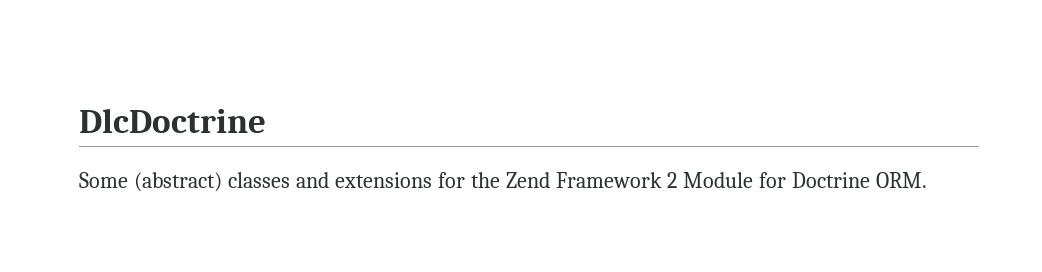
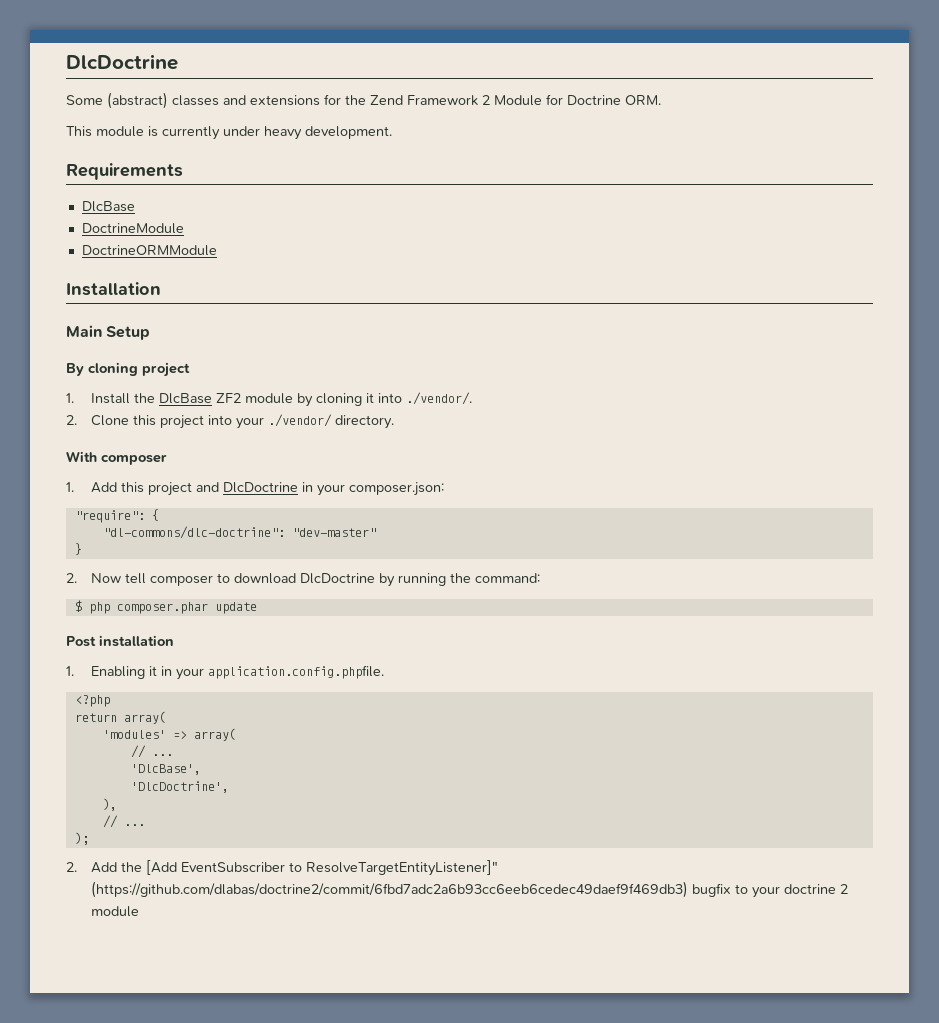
(928, 180) none -> [66,126,392,140] [66,163,183,180] [81,201,135,212] [81,223,184,234] [81,245,217,256] [66,282,161,296] [66,325,151,340] [66,362,190,377] [66,392,472,407] [66,414,394,429] [66,451,167,465] [66,482,444,496] [74,509,159,523] [102,526,376,539] [74,543,82,555] [66,573,540,587] [74,600,257,614] [66,635,174,647] [66,665,384,680] [74,695,110,707] [74,711,166,724] [102,728,236,741] [130,745,173,758] [130,764,201,775] [130,781,229,793] [102,798,117,811] [102,815,145,828] [74,832,89,845] [66,860,498,876] [90,881,848,898] [90,906,139,917] // This module is currently under heavy development. // Requirements // DlcBase // DoctrineModule // DoctrineORMModule // Installation // Main Setup // By cloning project // 1. Install the DlcBase ZF2 module by cloning it into ./vendor/. // 2. Clone this project into your ./vendor/ directory. // With composer // 1. Add this project and DlcDoctrine in your composer.json: // "require": { // "dl-commons/dlc-doctrine": "dev-master" // } // 2. Now tell composer to download DlcDoctrine by running the command: // $ php composer.phar update // Post installation // 1. Enabling it in your application.config.phpfile. // <?php // return array( // 'modules' => array( // // ... // 'DlcBase', // 'DlcDoctrine', // ), // // ... // ); // 2. Add the [Add EventSubscriber to ResolveTargetEntityListener]" (https://github.com/dlabas/doctrine2/commit/6fbd7adc2a6b93cc6eeb6cedec49daef9f469db3) bugfix to your doctrine 2 module

